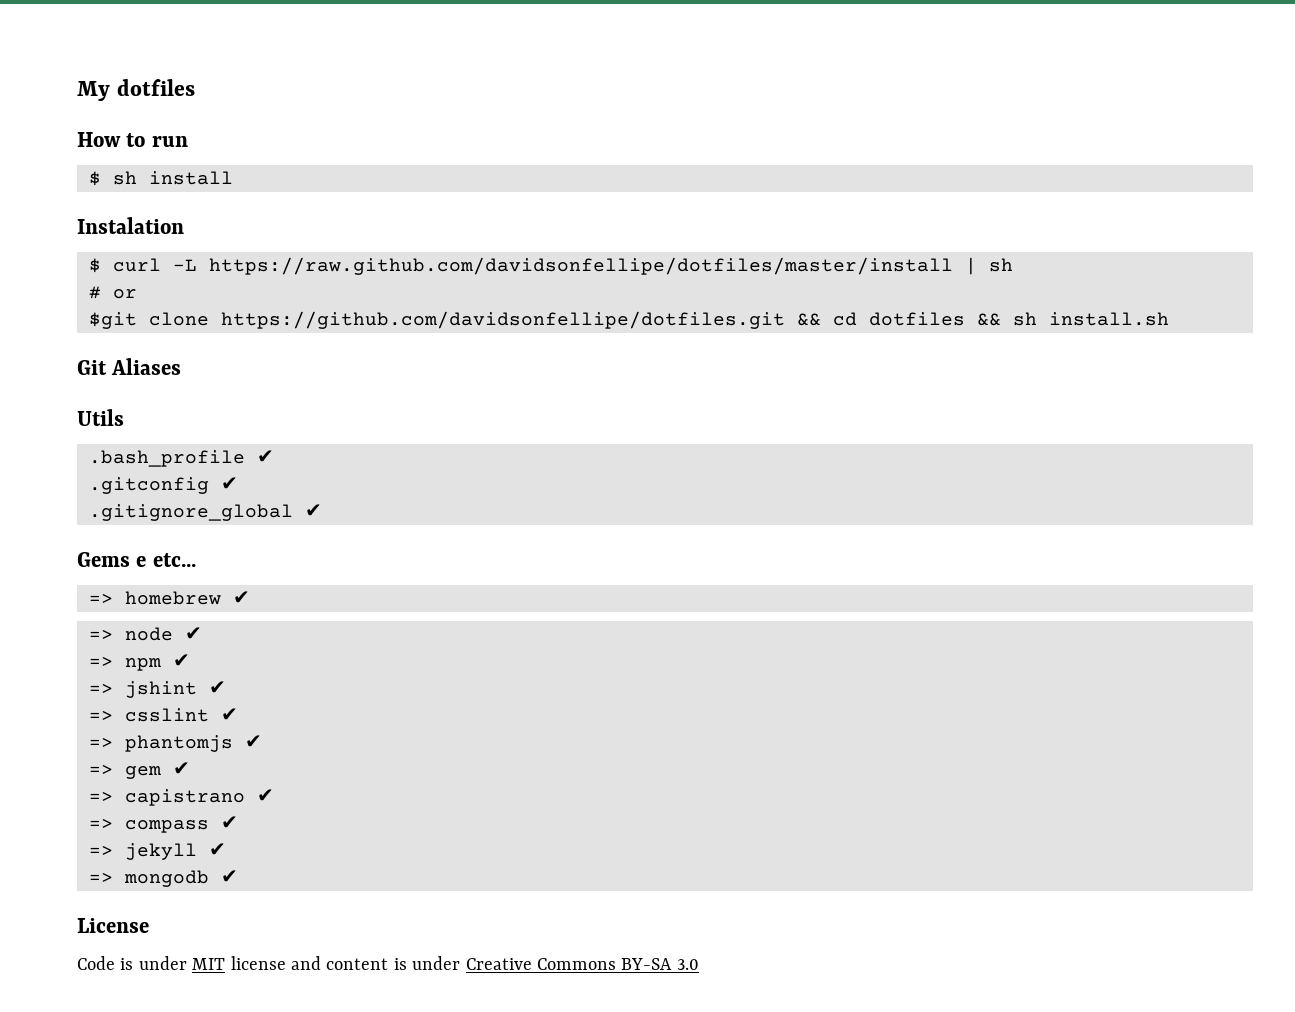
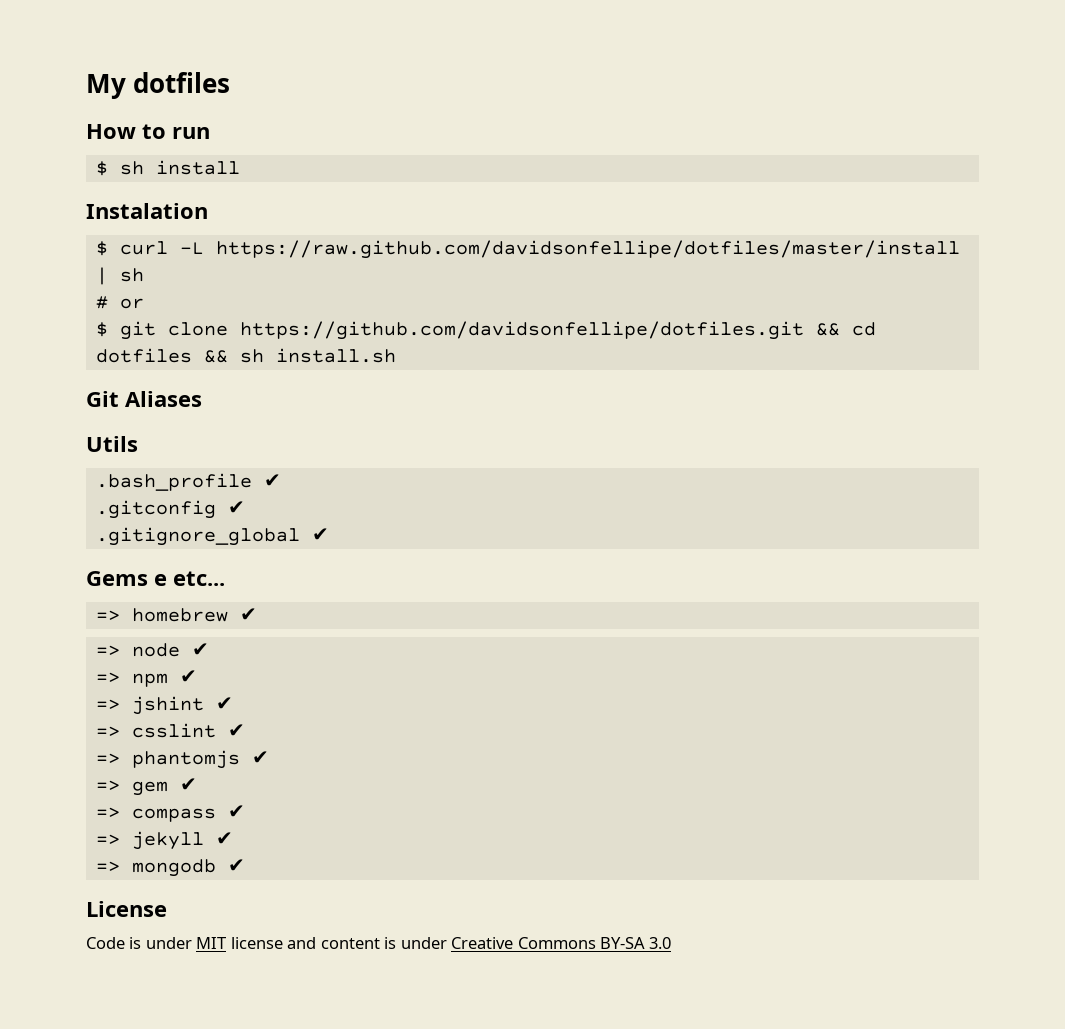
[89,312,137,329] $git -> [95,321,156,340] $ git
[89,789,274,806] // => capistrano ✔ -> (197, 784) none

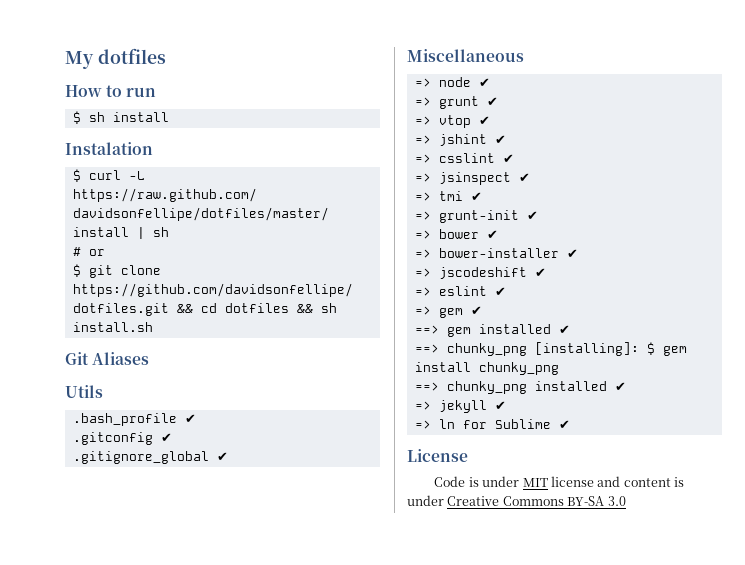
[86,571,225,586] [95,608,257,622] Gems e etc... // => homebrew ✔ -> [407,49,524,62] Miscellaneous
[131,673,168,687] npm -> [438,96,498,109] [414,115,471,128] grunt ✔ // => vtop
[131,750,269,769] [95,778,197,796] [95,807,216,822] phantomjs ✔ // => gem ✔ // => compass -> [438,172,530,185] [414,191,482,201] [414,210,538,223] [414,229,498,239] [414,248,578,258] [414,267,546,279] [414,286,506,296] [414,306,482,318] [414,324,570,337] [414,342,687,356] [414,362,559,375] [414,381,607,394] jsinspect ✔ // => tmi ✔ // => grunt-init ✔ // => bower ✔ // => bower-installer ✔ // => jscodeshift ✔ // => eslint ✔ // => gem ✔ // ==> gem installed ✔ // ==> chunky_png [installing]: $ gem install chunky_png // ==> chunky_png installed
[131,859,216,877] mongodb -> [438,419,551,429] ln for Sublime

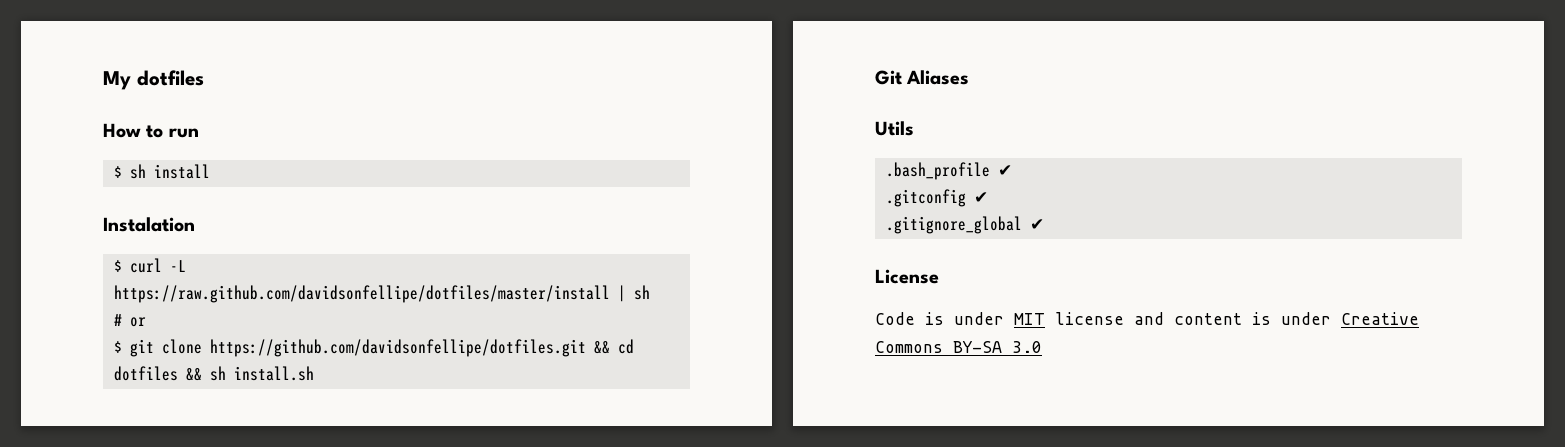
[407,49,524,62] [414,77,490,87] [414,96,498,109] [414,115,490,128] [414,134,506,146] [414,153,514,163] [414,172,530,185] [414,191,482,201] [414,210,538,223] [414,229,498,239] [414,248,578,258] [414,267,546,279] [414,286,506,296] [414,306,482,318] [414,324,570,337] [414,342,687,356] [414,362,559,375] [414,381,626,394] [414,400,506,413] [414,419,570,429] // Miscellaneous // => node ✔ // => grunt ✔ // => vtop ✔ // => jshint ✔ // => csslint ✔ // => jsinspect ✔ // => tmi ✔ // => grunt-init ✔ // => bower ✔ // => bower-installer ✔ // => jscodeshift ✔ // => eslint ✔ // => gem ✔ // ==> gem installed ✔ // ==> chunky_png [installing]: $ gem install chunky_png // ==> chunky_png installed ✔ // => jekyll ✔ // => ln for Sublime ✔ -> (1044, 224) none

